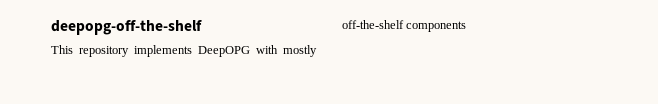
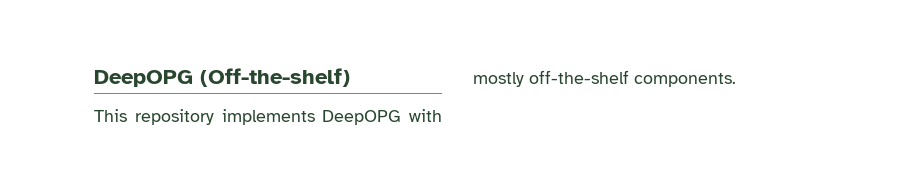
[51,20,202,35] deepopg-off-the-shelf -> [94,68,350,87] DeepOPG (Off-the-shelf)
[406,21,467,32] components -> [634,73,736,87] components.

